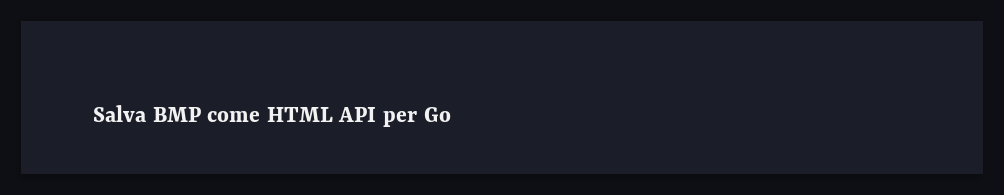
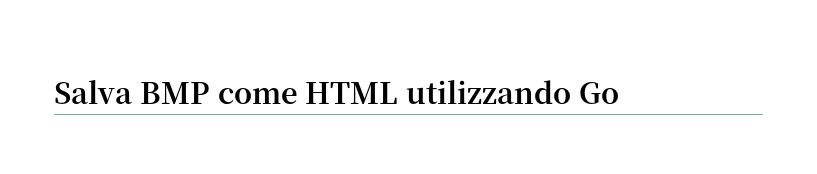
[338,107,418,127] API per -> [406,80,572,104] utilizzando

